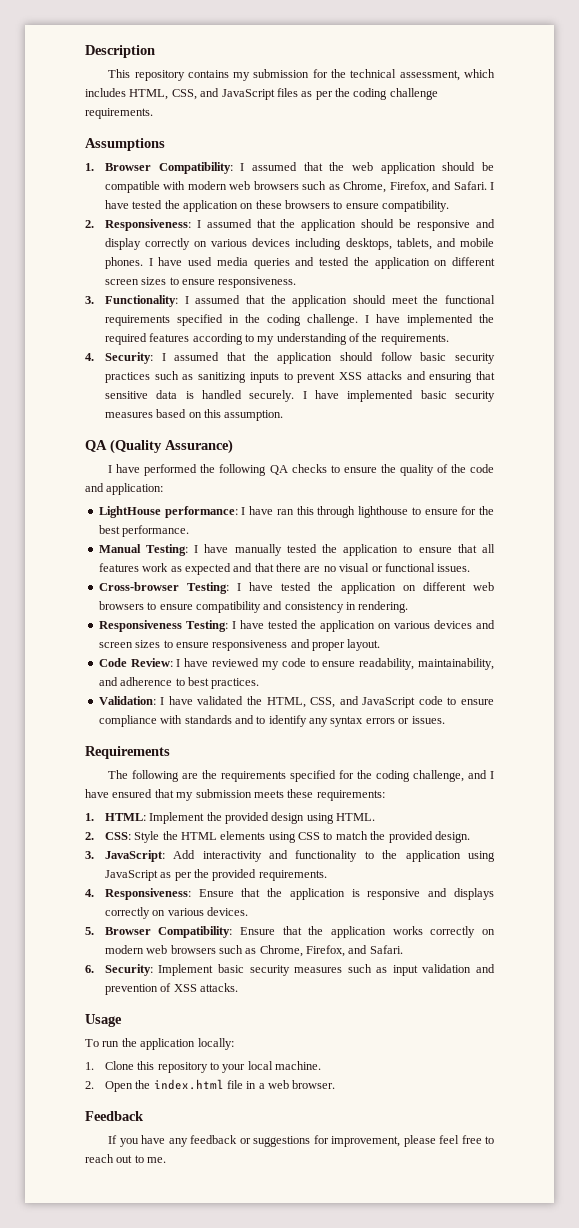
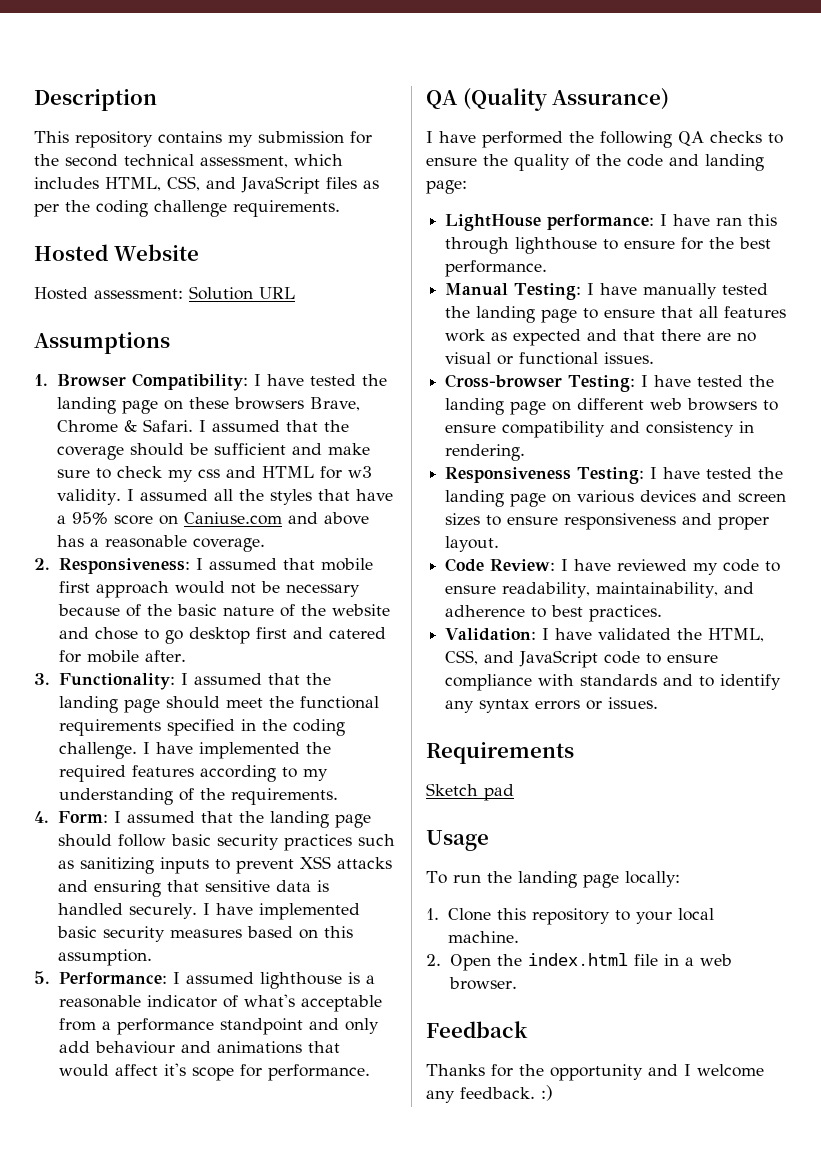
(347, 73) none -> [65,154,118,167] second
(153, 113) none -> [34,244,199,261] [34,286,295,300] // Hosted Website // Hosted assessment: Solution URL
[251,162,494,174] [104,181,494,193] [104,200,450,212] assumed that the web application should be compatible with modern web browsers such as Chrome, Firefox, and Safari. I have tested the application on these browsers to ensure compatibility. -> [266,374,387,386] [56,397,360,414] [56,419,349,433] [56,443,370,460] [56,466,372,482] [56,489,393,505] [56,512,369,525] [56,535,265,552] have tested the landing page on these browsers Brave, Chrome & Safari. I assumed that the coverage should be sufficient and make sure to check my css and HTML for w3 validity. I assumed all the styles that have a 95% score on Caniuse.com and above has a reasonable coverage.
[280,219,496,231] [104,238,495,250] [104,257,495,269] [104,277,297,288] the application should be responsive and display correctly on various devices including desktops, tablets, and mobile phones. I have used media queries and tested the application on different screen sizes to ensure responsiveness. -> [320,558,373,571] [58,581,360,598] [57,604,390,617] [58,627,386,644] [58,650,186,663] mobile first approach would not be necessary because of the basic nature of the website and chose to go desktop first and catered for mobile after.
[292,295,348,307] application -> [58,696,160,713] landing page
[104,352,333,364] Security: I assumed that the application -> [57,811,371,828] Form: I assumed that the landing page
(284, 415) none -> [34,971,375,989] [58,994,382,1012] [58,1018,379,1035] [58,1041,340,1054] [58,1063,370,1081] // 5. Performance: I assumed lighthouse is a reasonable indicator of what's acceptable from a performance standpoint and only add behaviour and animations that would affect it's scope for performance.
[106,483,164,495] application: -> [705,154,764,171] [426,180,467,194] landing page:
[343,544,399,556] application -> [476,306,578,323] landing page
[340,582,396,594] application -> [445,398,547,415] landing page
[319,620,375,632] application -> [445,490,547,507] landing page
[108,770,494,782] [85,789,385,801] [85,812,376,824] [85,831,470,843] [85,850,495,862] [104,869,327,881] [85,888,494,900] [104,907,248,919] [85,926,495,938] [104,945,403,957] [85,964,496,976] [104,983,238,995] The following are the requirements specified for the coding challenge, and I have ensured that my submission meets these requirements: // 1. HTML: Implement the provided design using HTML. // 2. CSS: Style the HTML elements using CSS to match the provided design. // 3. JavaScript: Add interactivity and functionality to the application using JavaScript as per the provided requirements. // 4. Responsiveness: Ensure that the application is responsive and displays correctly on various devices. // 5. Browser Compatibility: Ensure that the application works correctly on modern web browsers such as Chrome, Firefox, and Safari. // 6. Security: Implement basic security measures such as input validation and prevention of XSS attacks. -> [426,783,514,801] Sketch pad
[140,1038,196,1050] application -> [517,871,619,888] landing page
[108,1135,494,1147] [85,1154,167,1163] If you have any feedback or suggestions for improvement, please feel free to reach out to me. -> [426,1064,764,1081] [426,1085,553,1103] Thanks for the opportunity and I welcome any feedback. :)

